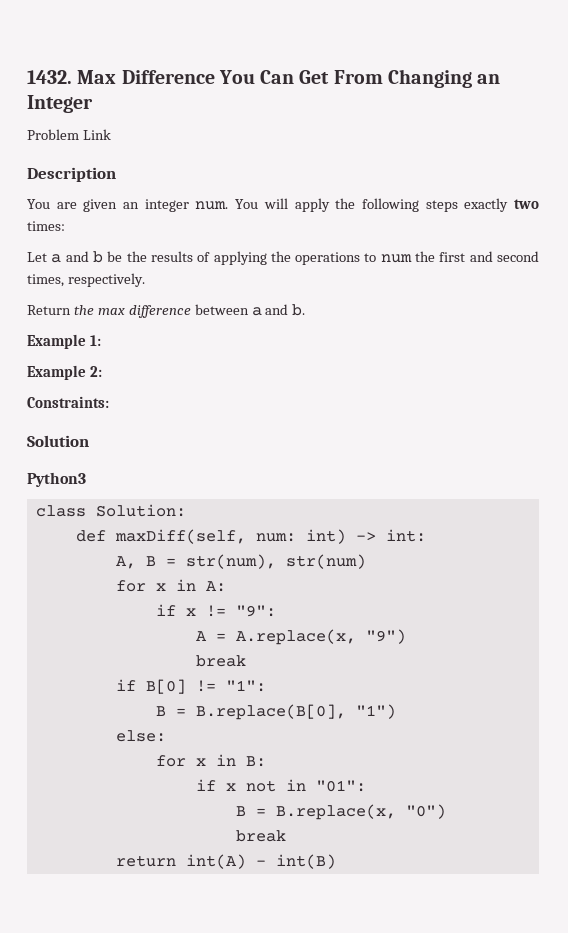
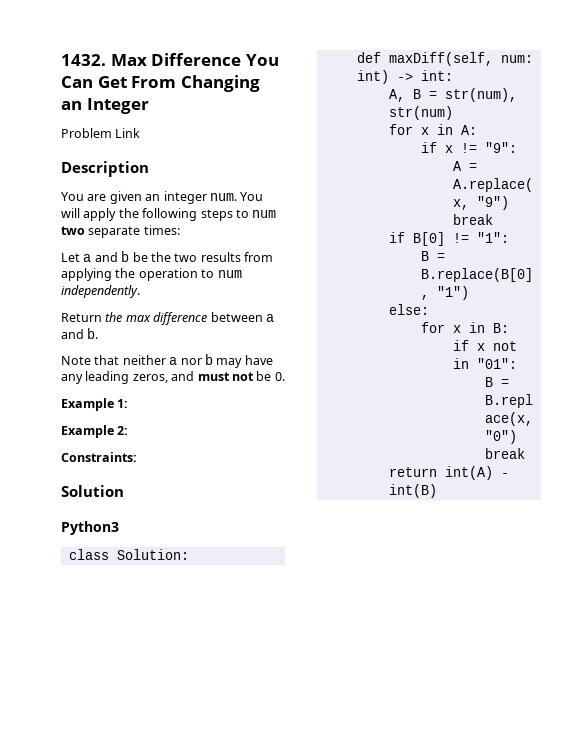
[464,198,539,212] exactly two -> [235,209,277,218] [61,226,141,238] to num two separate
[150,251,211,262] results of -> [174,252,273,262] two results from
[295,251,539,265] [27,273,145,287] operations to num the first and second times, respectively. -> [138,268,242,281] [61,285,140,298] operation to num independently.
(306, 310) none -> [61,354,273,368] [61,371,285,384] // Note that neither a nor b may have any leading zeros, and must not be 0.

